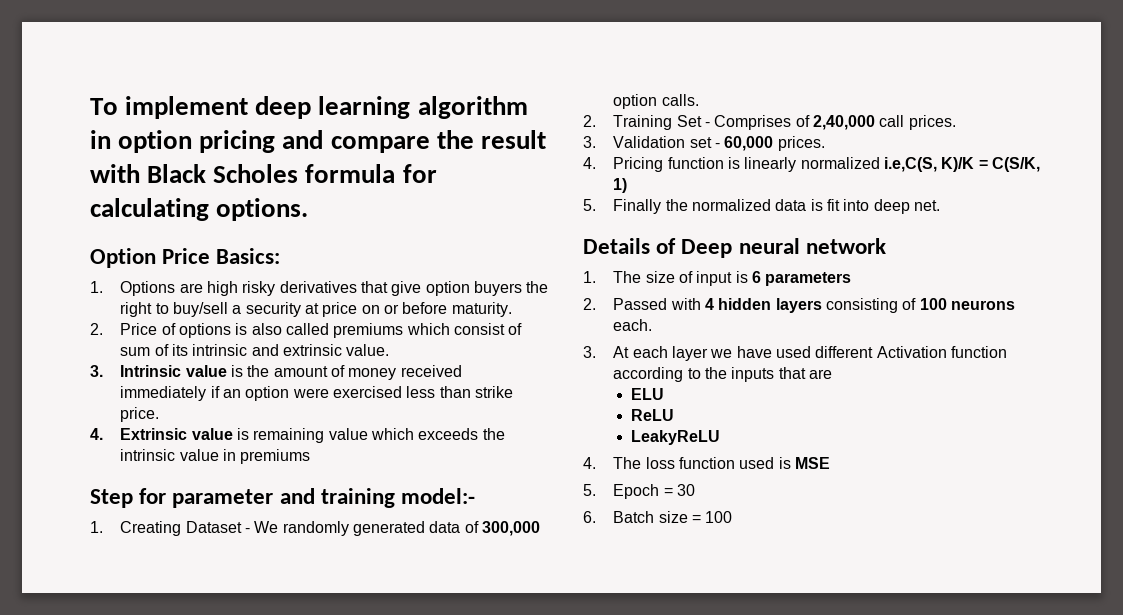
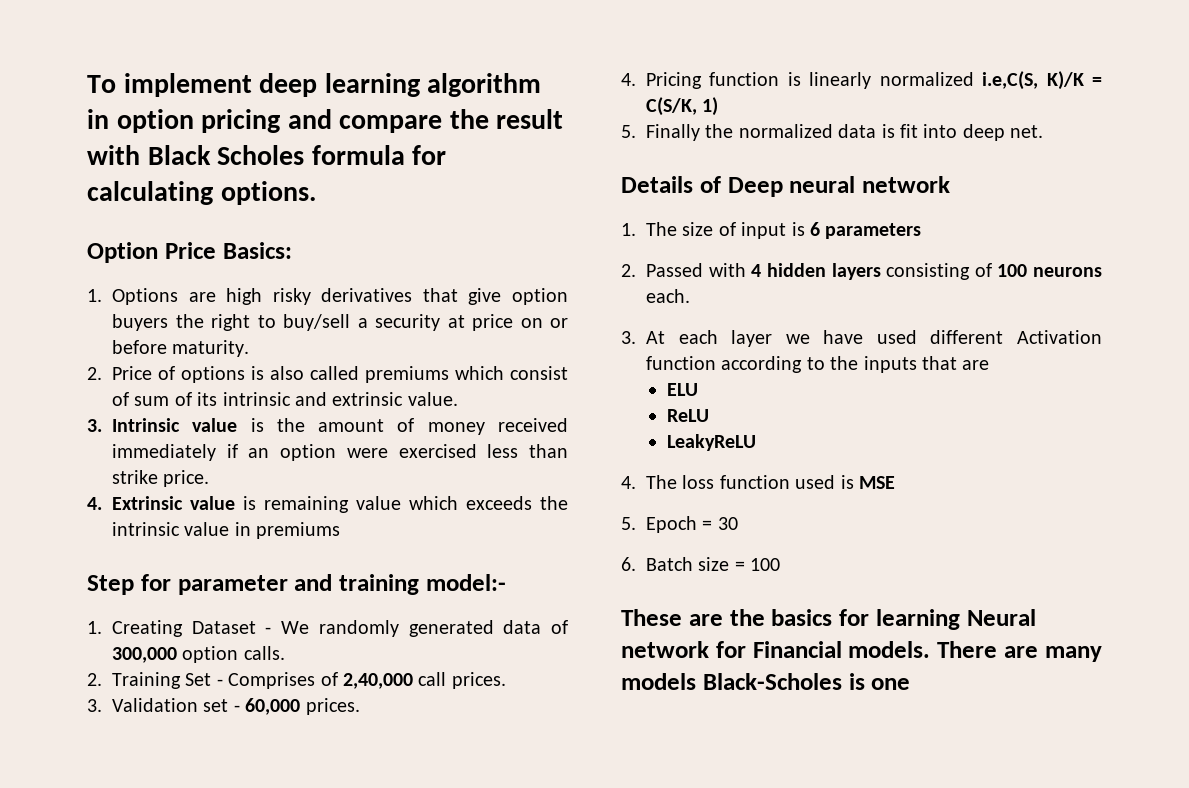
(733, 517) none -> [621,609,1036,630] [621,641,1102,662] [621,673,911,690] // These are the basics for learning Neural network for Financial models. There are many models Black-Scholes is one

